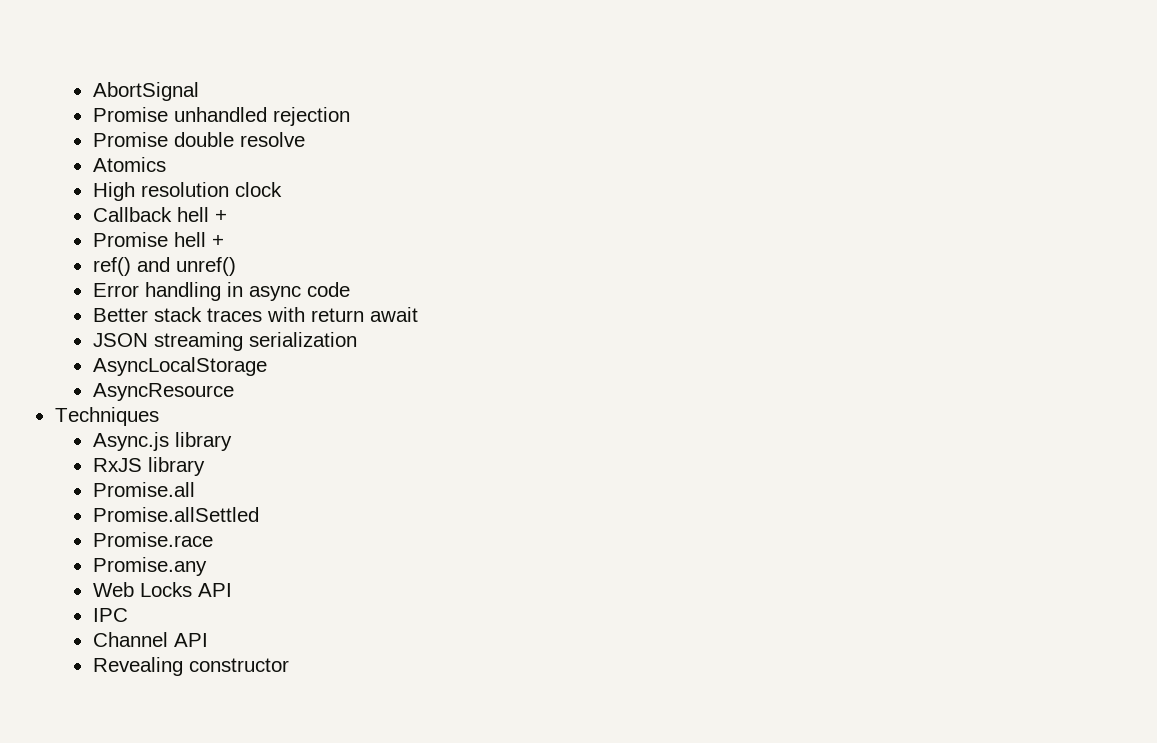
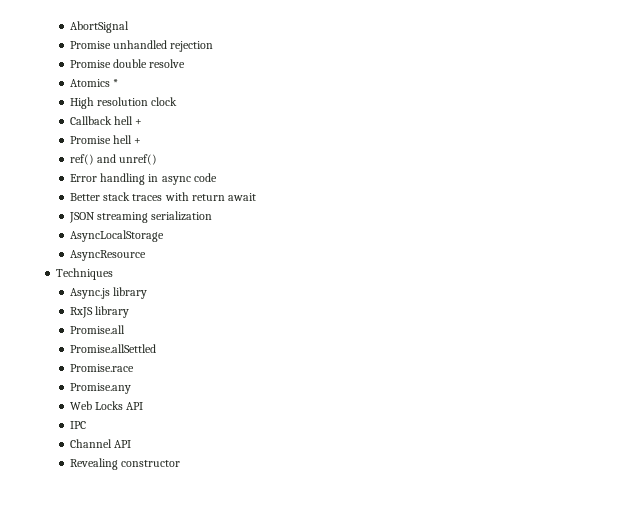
(166, 164) none -> [113,79,119,87] *

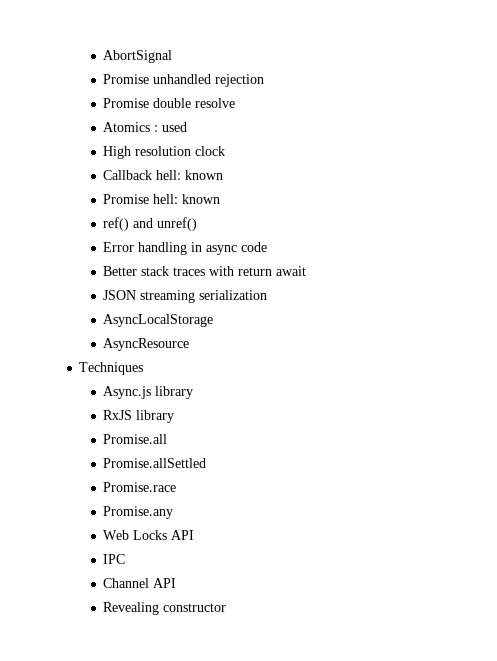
[113,79,119,87] * -> [154,122,188,132] : used
[114,116,143,125] [69,135,142,144] hell + // Promise hell + -> [156,170,224,180] [103,194,221,204] hell: known // Promise hell: known

